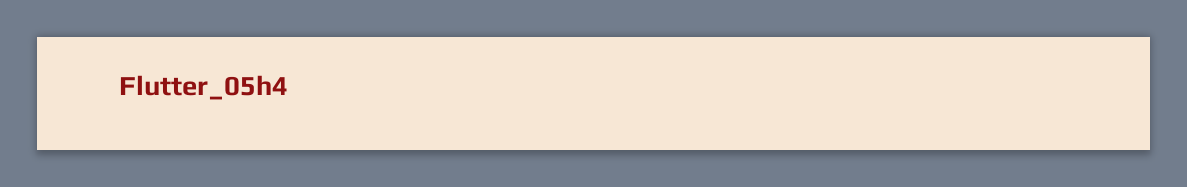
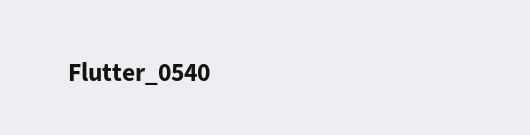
[119,75,288,100] Flutter_05h4 -> [68,62,210,85] Flutter_0540

